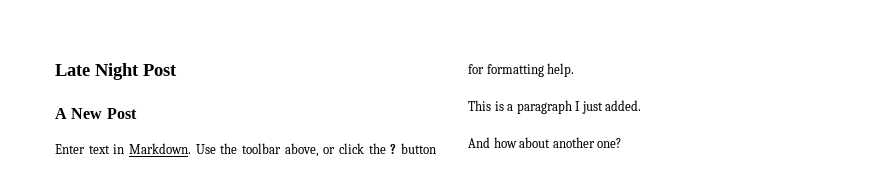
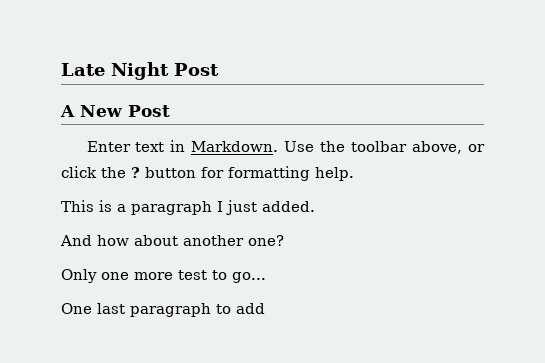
(622, 143) none -> [61,269,266,283] [61,303,265,317] // Only one more test to go... // One last paragraph to add

